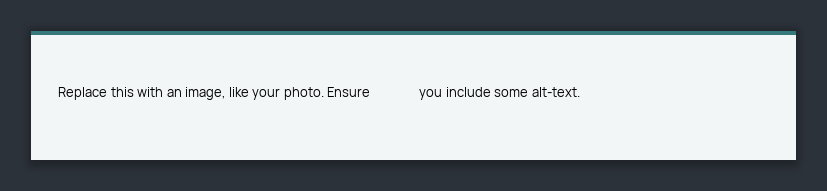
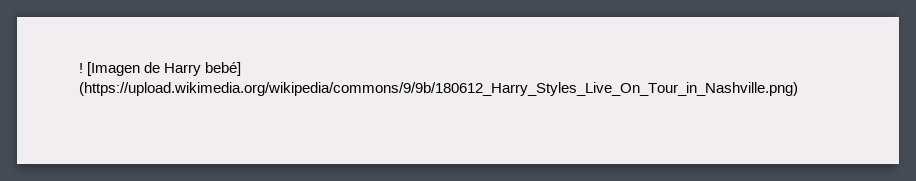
[58,87,580,100] Replace this with an image, like your photo. Ensure you include some alt-text. -> [79,62,242,76] [79,82,798,96] ! [Imagen de Harry bebé] (https://upload.wikimedia.org/wikipedia/commons/9/9b/180612_Harry_Styles_Live_On_Tour_in_Nashville.png)

